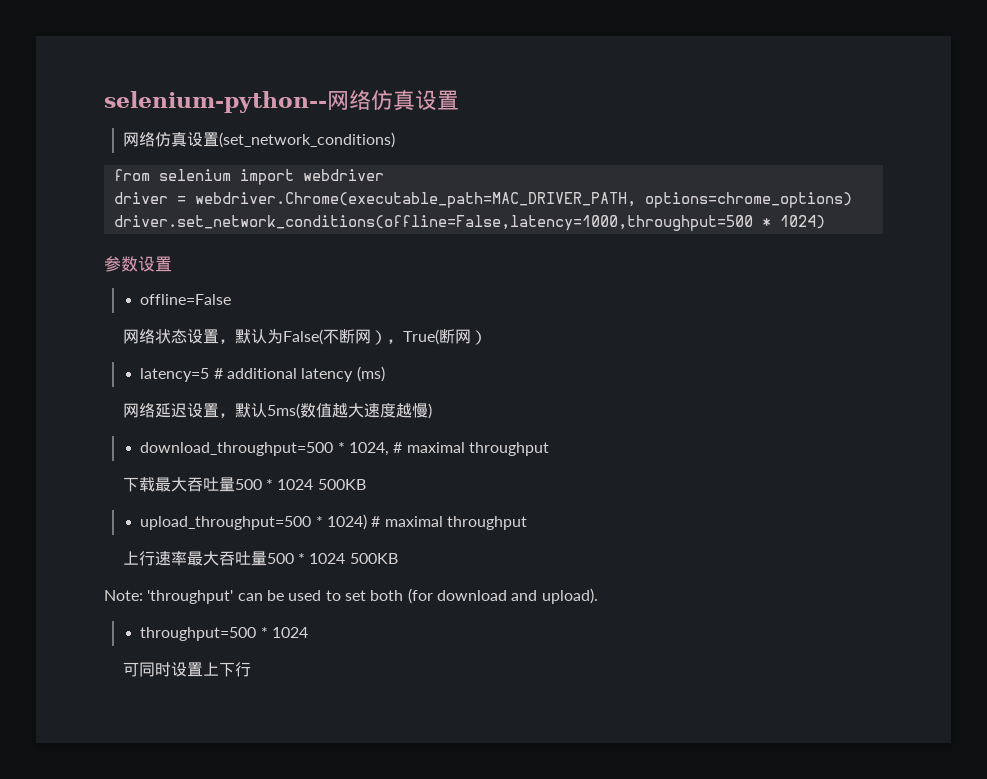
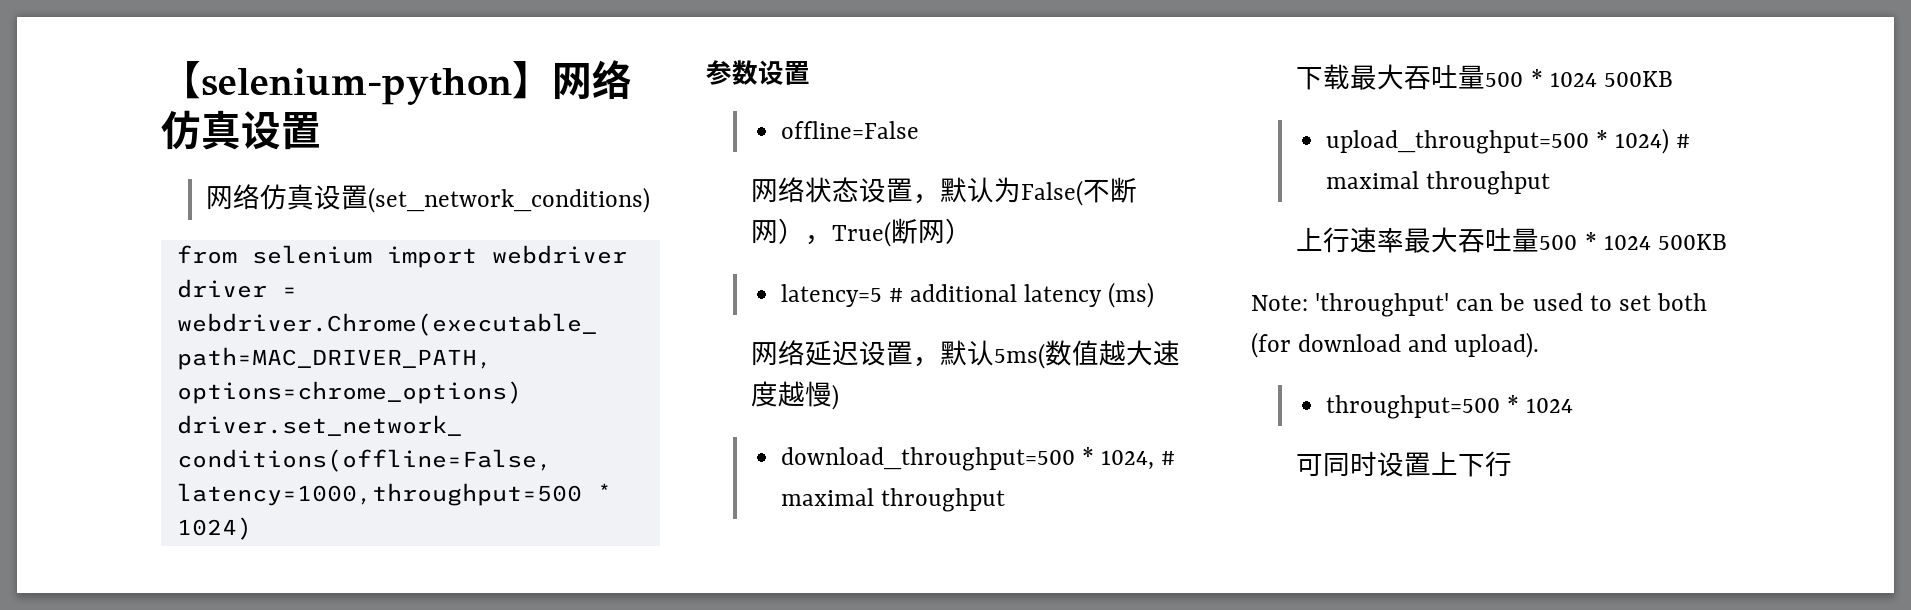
[104,91,327,113] selenium-python-- -> [161,61,552,105] 【selenium-python】

